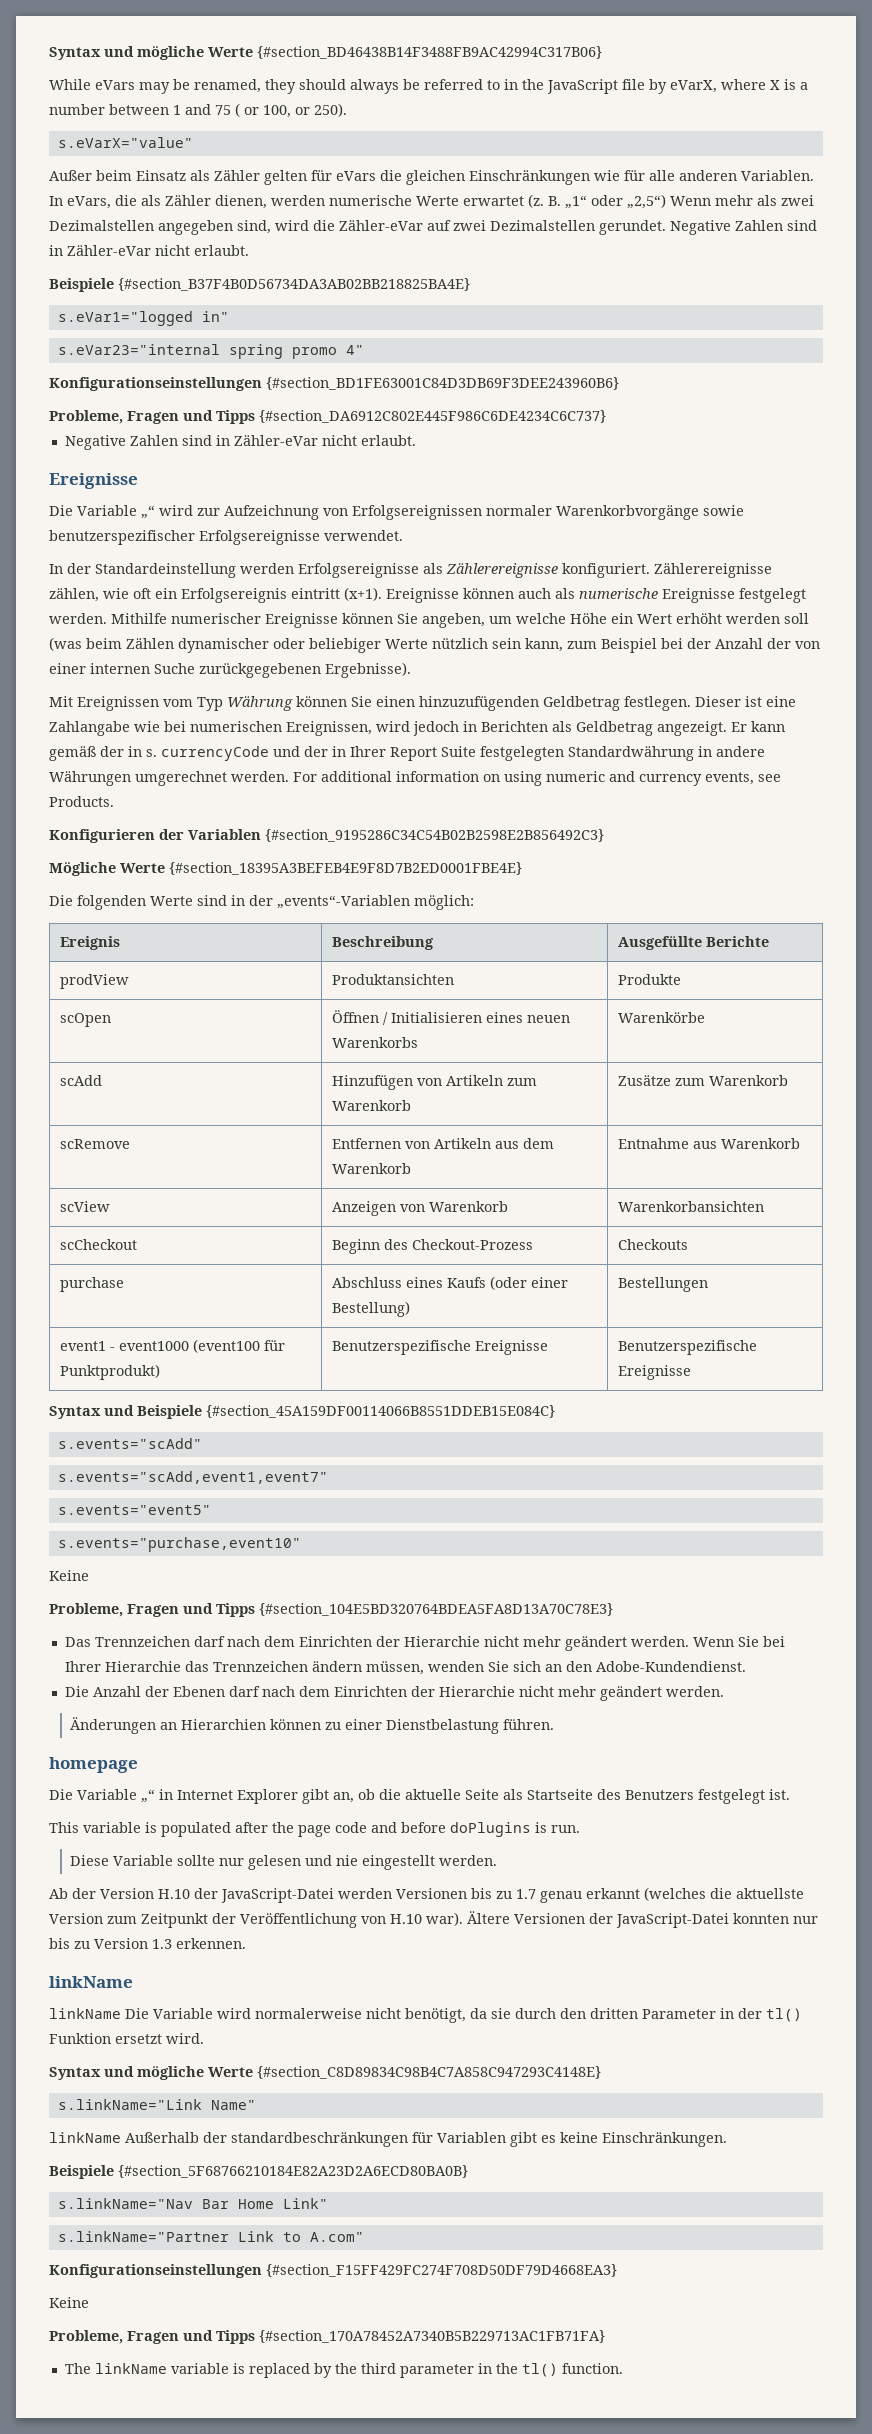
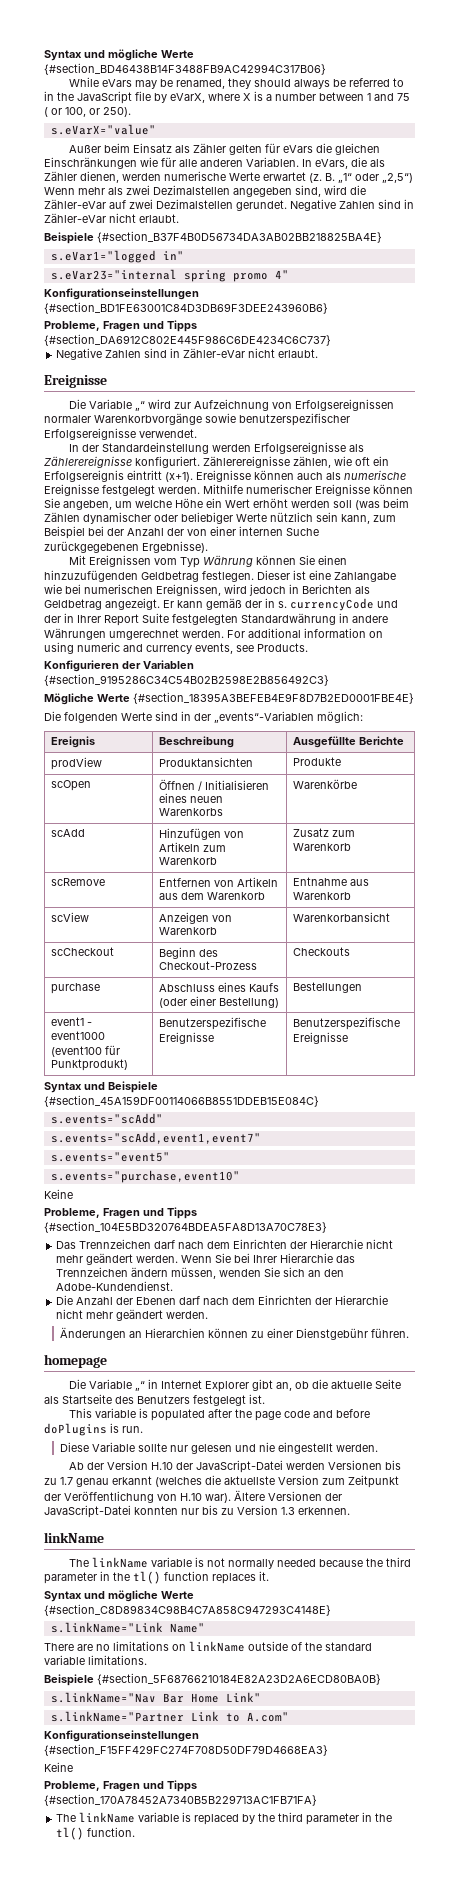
[618,1075,672,1086] Zusätze -> [292,828,329,837] Zusatz
[618,1201,765,1212] Warenkorbansichten -> [292,912,390,922] Warenkorbansicht
[385,1719,499,1734] Dienstbelastung -> [295,1328,368,1340] Dienstgebühr
[49,2008,802,2023] [49,2033,204,2044] linkName Die Variable wird normalerweise nicht benötigt, da sie durch den dritten Parameter in der tl() Funktion ersetzt wird. -> [69,1557,412,1569] [44,1571,269,1584] The linkName variable is not normally needed because the third parameter in the tl() function replaces it.
[49,2132,727,2147] linkName Außerhalb der standardbeschränkungen für Variablen gibt es keine Einschränkungen. -> [44,1641,372,1652] [44,1655,147,1665] There are no limitations on linkName outside of the standard variable limitations.

